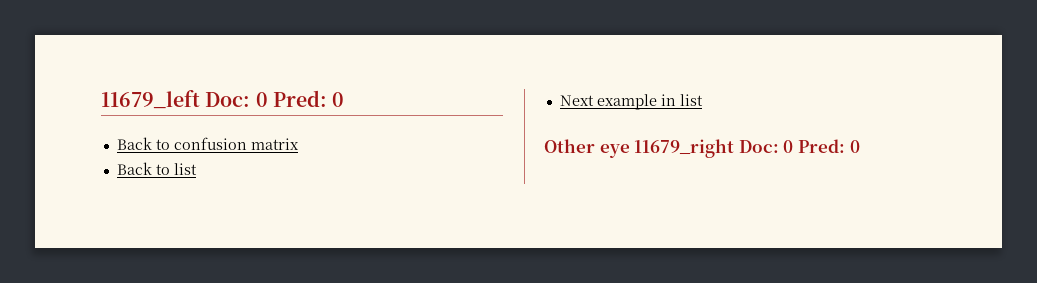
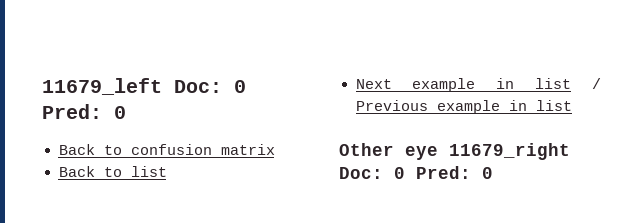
(703, 100) none -> [592,78,601,89] [355,100,572,114] / Previous example in list

